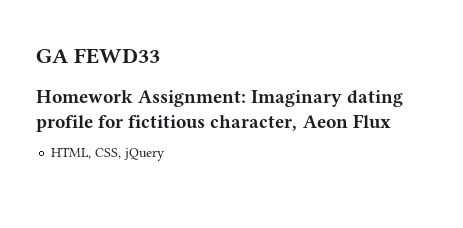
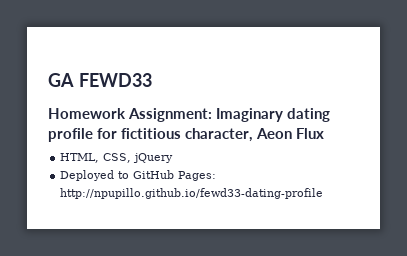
(166, 154) none -> [60,170,217,181] [60,188,324,199] // Deployed to GitHub Pages: http://npupillo.github.io/fewd33-dating-profile

